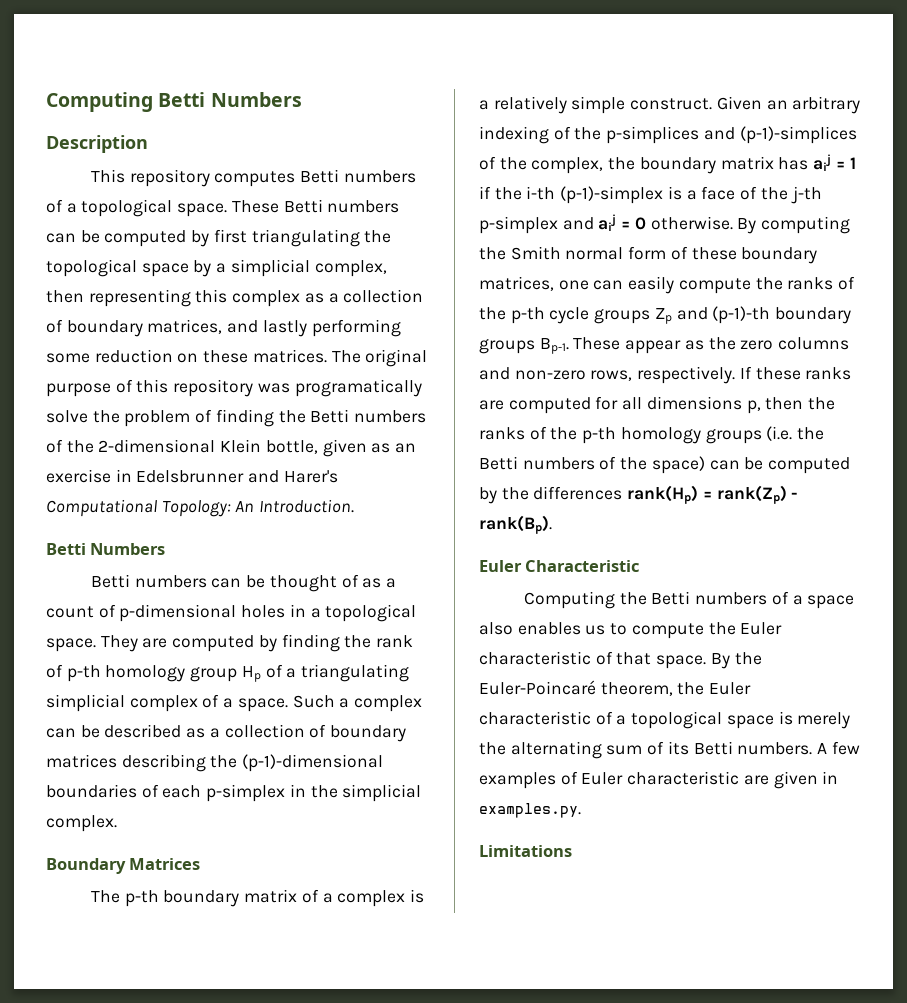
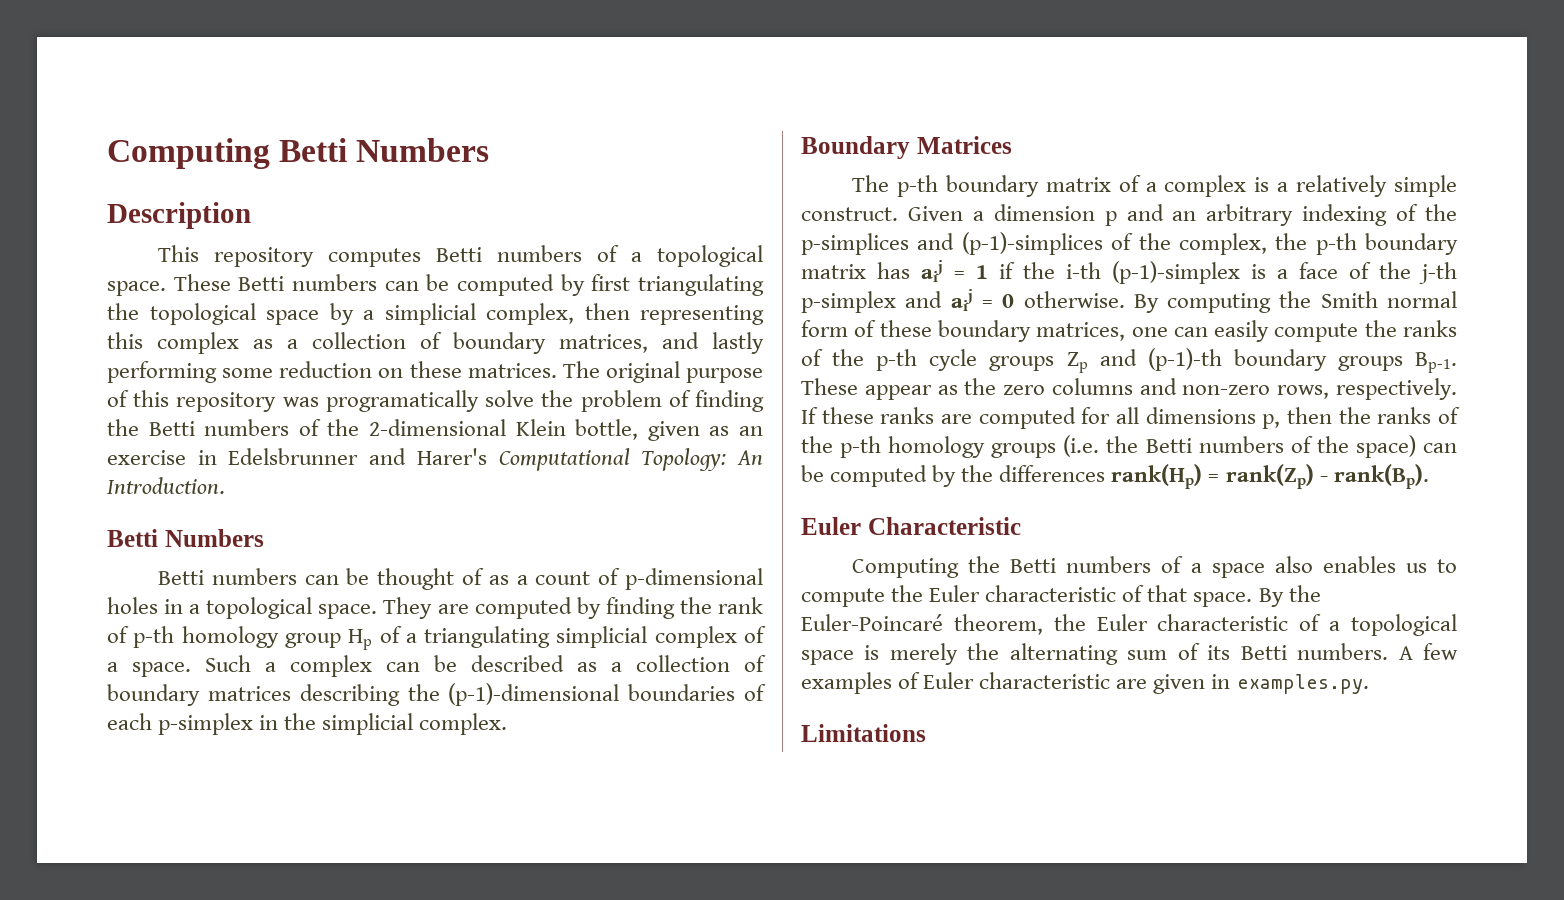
(762, 103) none -> [972,204,1164,226] a dimension p and
(636, 163) none -> [1315,233,1357,255] p-th

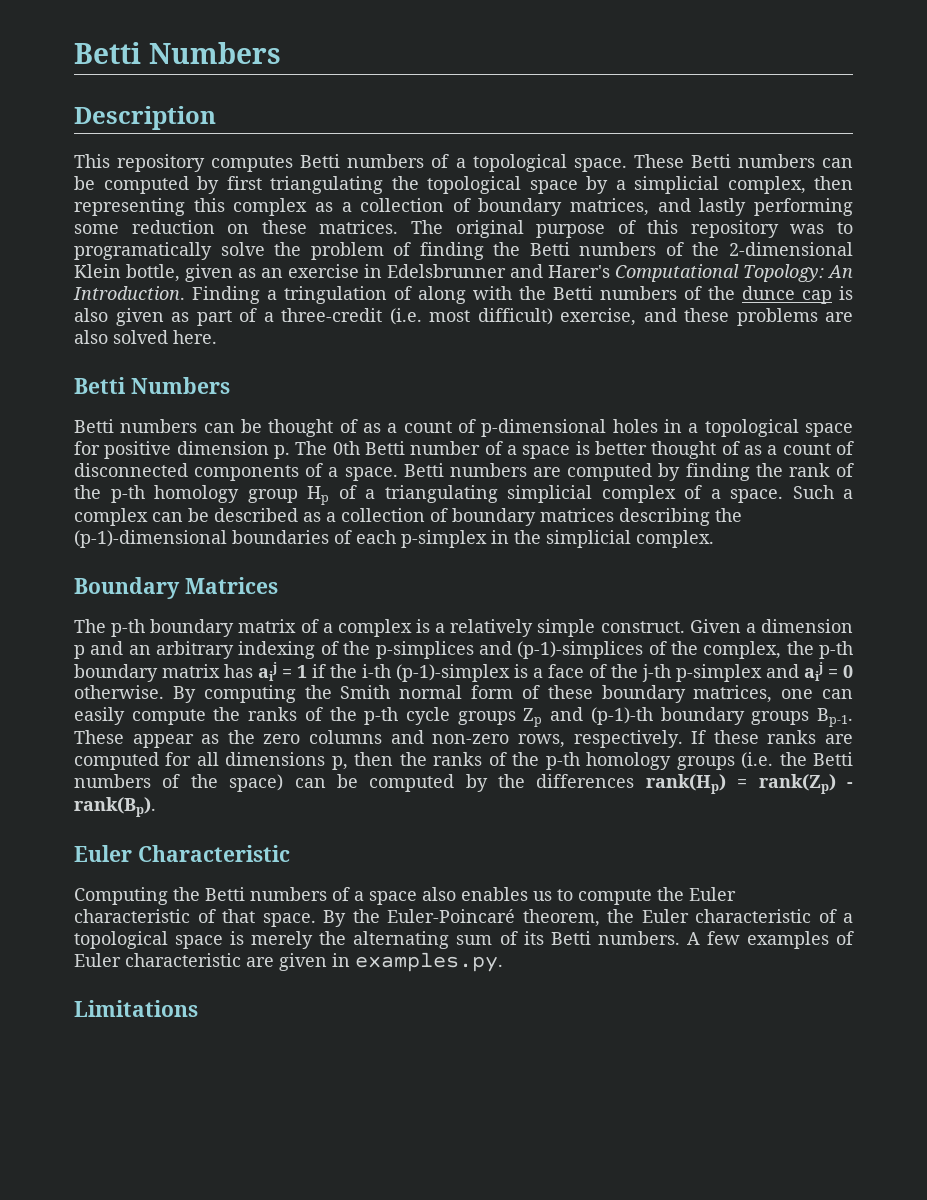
[107,138,270,169] Computing -> (74, 53) none
(319, 402) none -> [837,222,854,234] to
(225, 485) none -> [192,286,853,304] [74,308,853,326] [74,330,217,344] Finding a tringulation of along with the Betti numbers of the dunce cap is also given as part of a three-credit (i.e. most difficult) exercise, and these problems are also solved here.
[318,597,433,619] space. They -> [805,423,854,437] [74,441,855,459] [74,463,527,481] space for positive dimension p. The 0th Betti number of a space is better thought of as a count of disconnected components of a space. Betti numbers
(129, 634) none -> [74,485,101,499] the

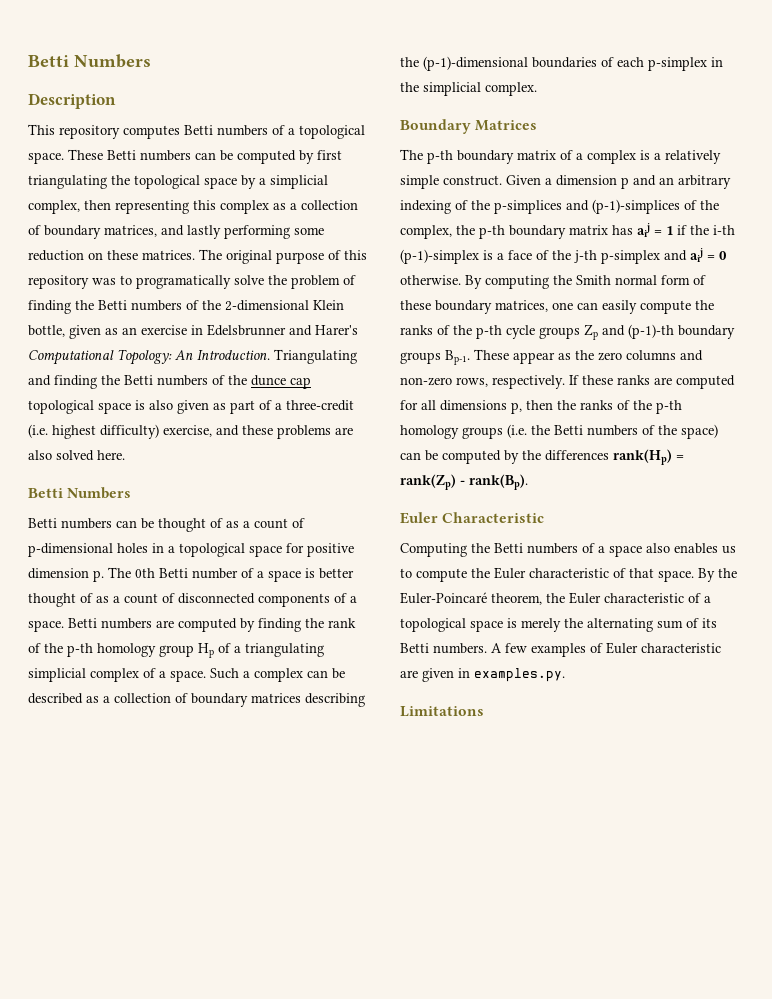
[192,286,512,304] Finding a tringulation of along with -> [274,349,357,364] [28,375,97,389] Triangulating and finding
(832, 297) none -> [28,400,131,414] topological space
[429,308,553,325] most difficult) -> [52,424,159,439] highest difficulty)

